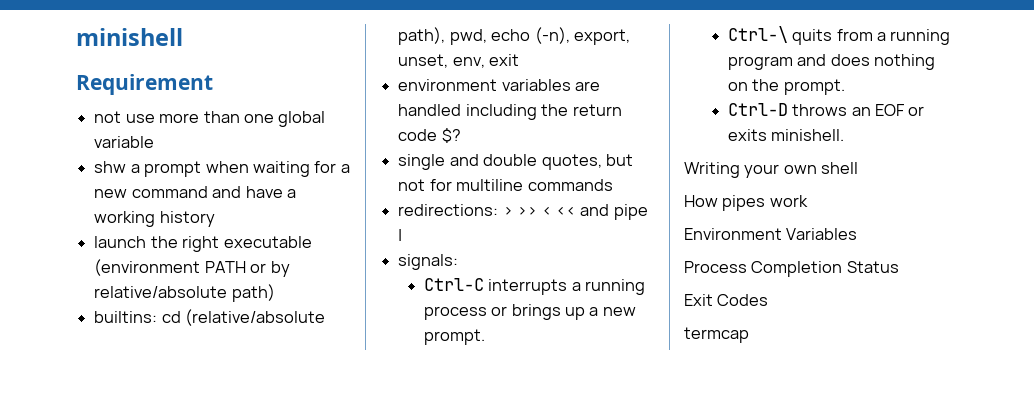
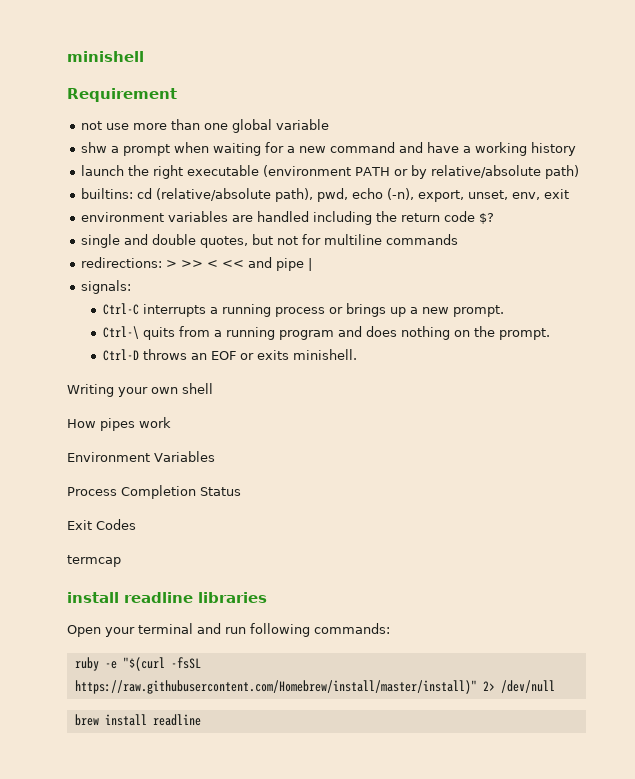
(749, 335) none -> [67,592,267,603] [67,623,390,637] [74,657,201,671] [74,680,555,694] [74,714,201,726] // install readline libraries // Open your terminal and run following commands: // ruby -e "$(curl -fsSL https://raw.githubusercontent.com/Homebrew/install/master/install)" 2> /dev/null // brew install readline

